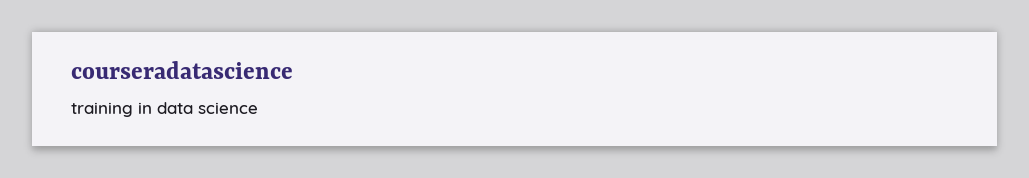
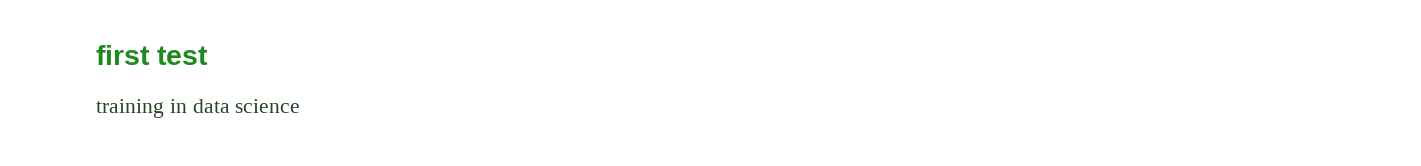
[71,61,293,79] courseradatascience -> [96,45,208,65] first test

